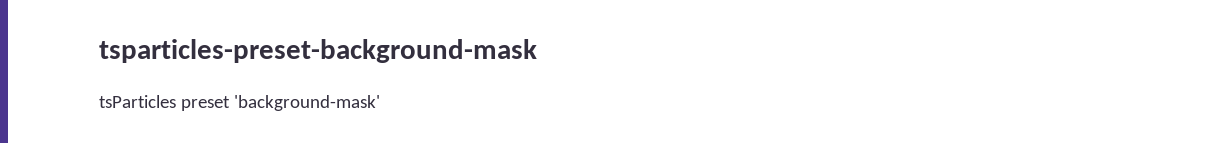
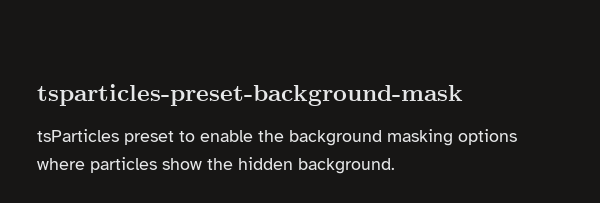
[233,95,380,111] 'background-mask' -> [179,129,517,146] [37,157,395,174] to enable the background masking options where particles show the hidden background.

